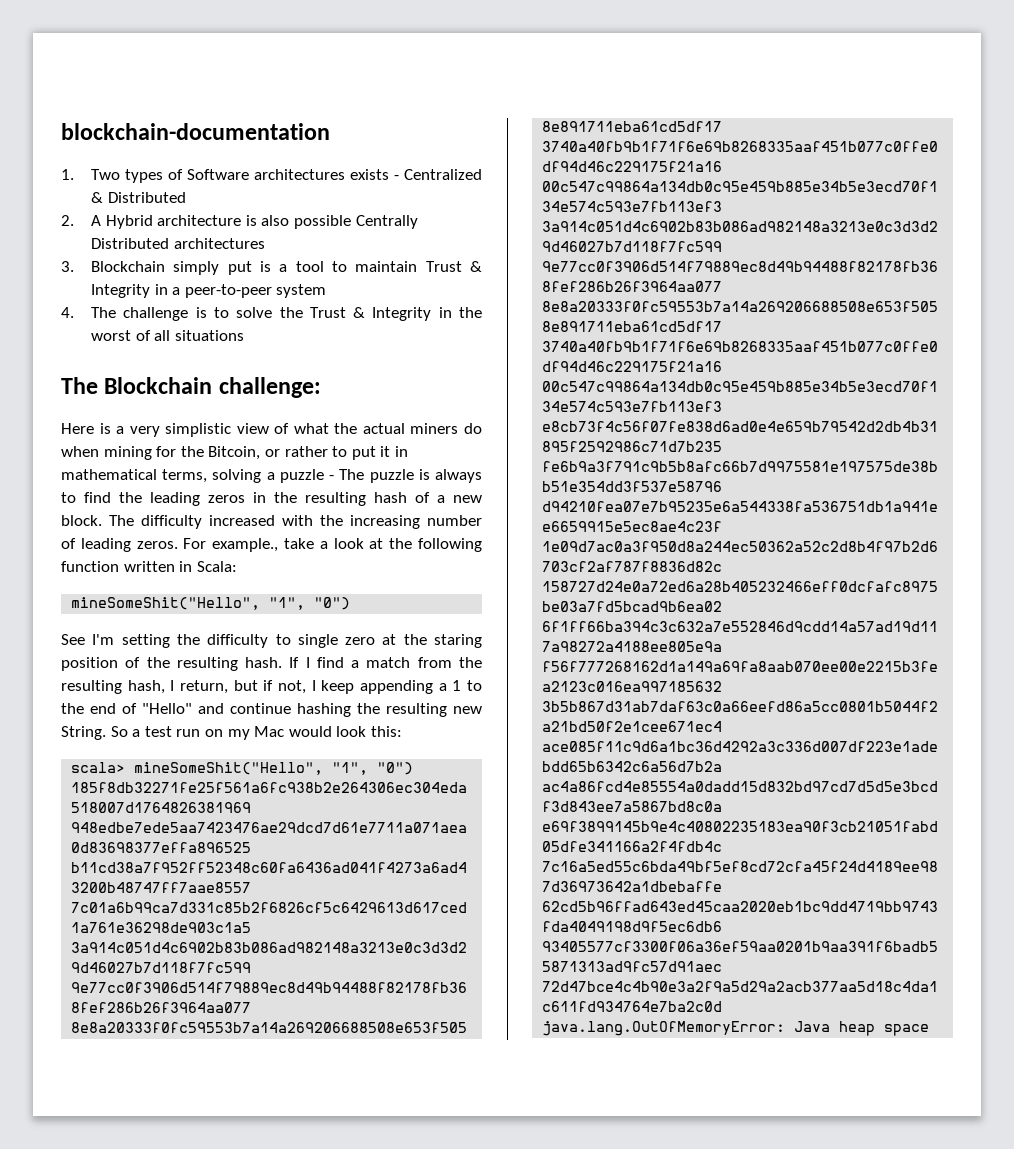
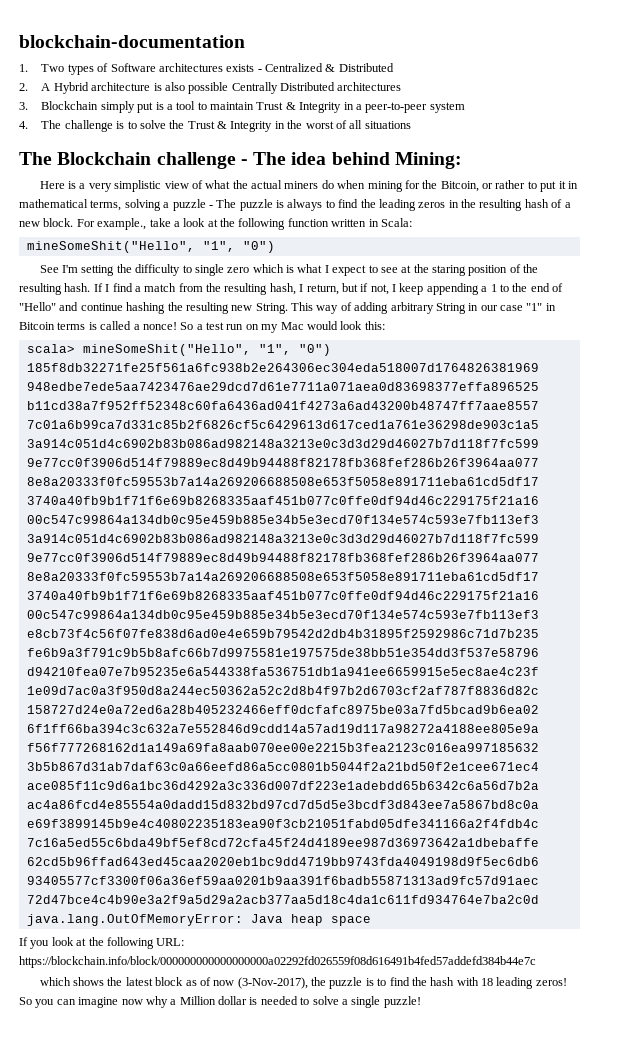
[218,377,321,398] challenge: -> [156,152,462,169] challenge - The idea behind Mining:
[109,515,482,529] [61,538,178,552] The difficulty increased with the increasing number of leading zeros. -> (74, 222) none
(376, 641) none -> [252,264,398,276] which is what I expect to see
(106, 733) none -> [291,302,556,314] [19,321,177,330] This way of adding arbitrary String in our case "1" in Bitcoin terms is called a nonce!
(930, 1030) none -> [19,937,185,949] [19,956,536,968] [39,977,567,989] [19,996,421,1008] // If you look at the following URL: https://blockchain.info/block/000000000000000000a02292fd026559f08d616491b4fed57addefd384b44e7c // which shows the latest block as of now (3-Nov-2017), the puzzle is to find the hash with 18 leading zeros! So you can imagine now why a Million dollar is needed to solve a single puzzle!

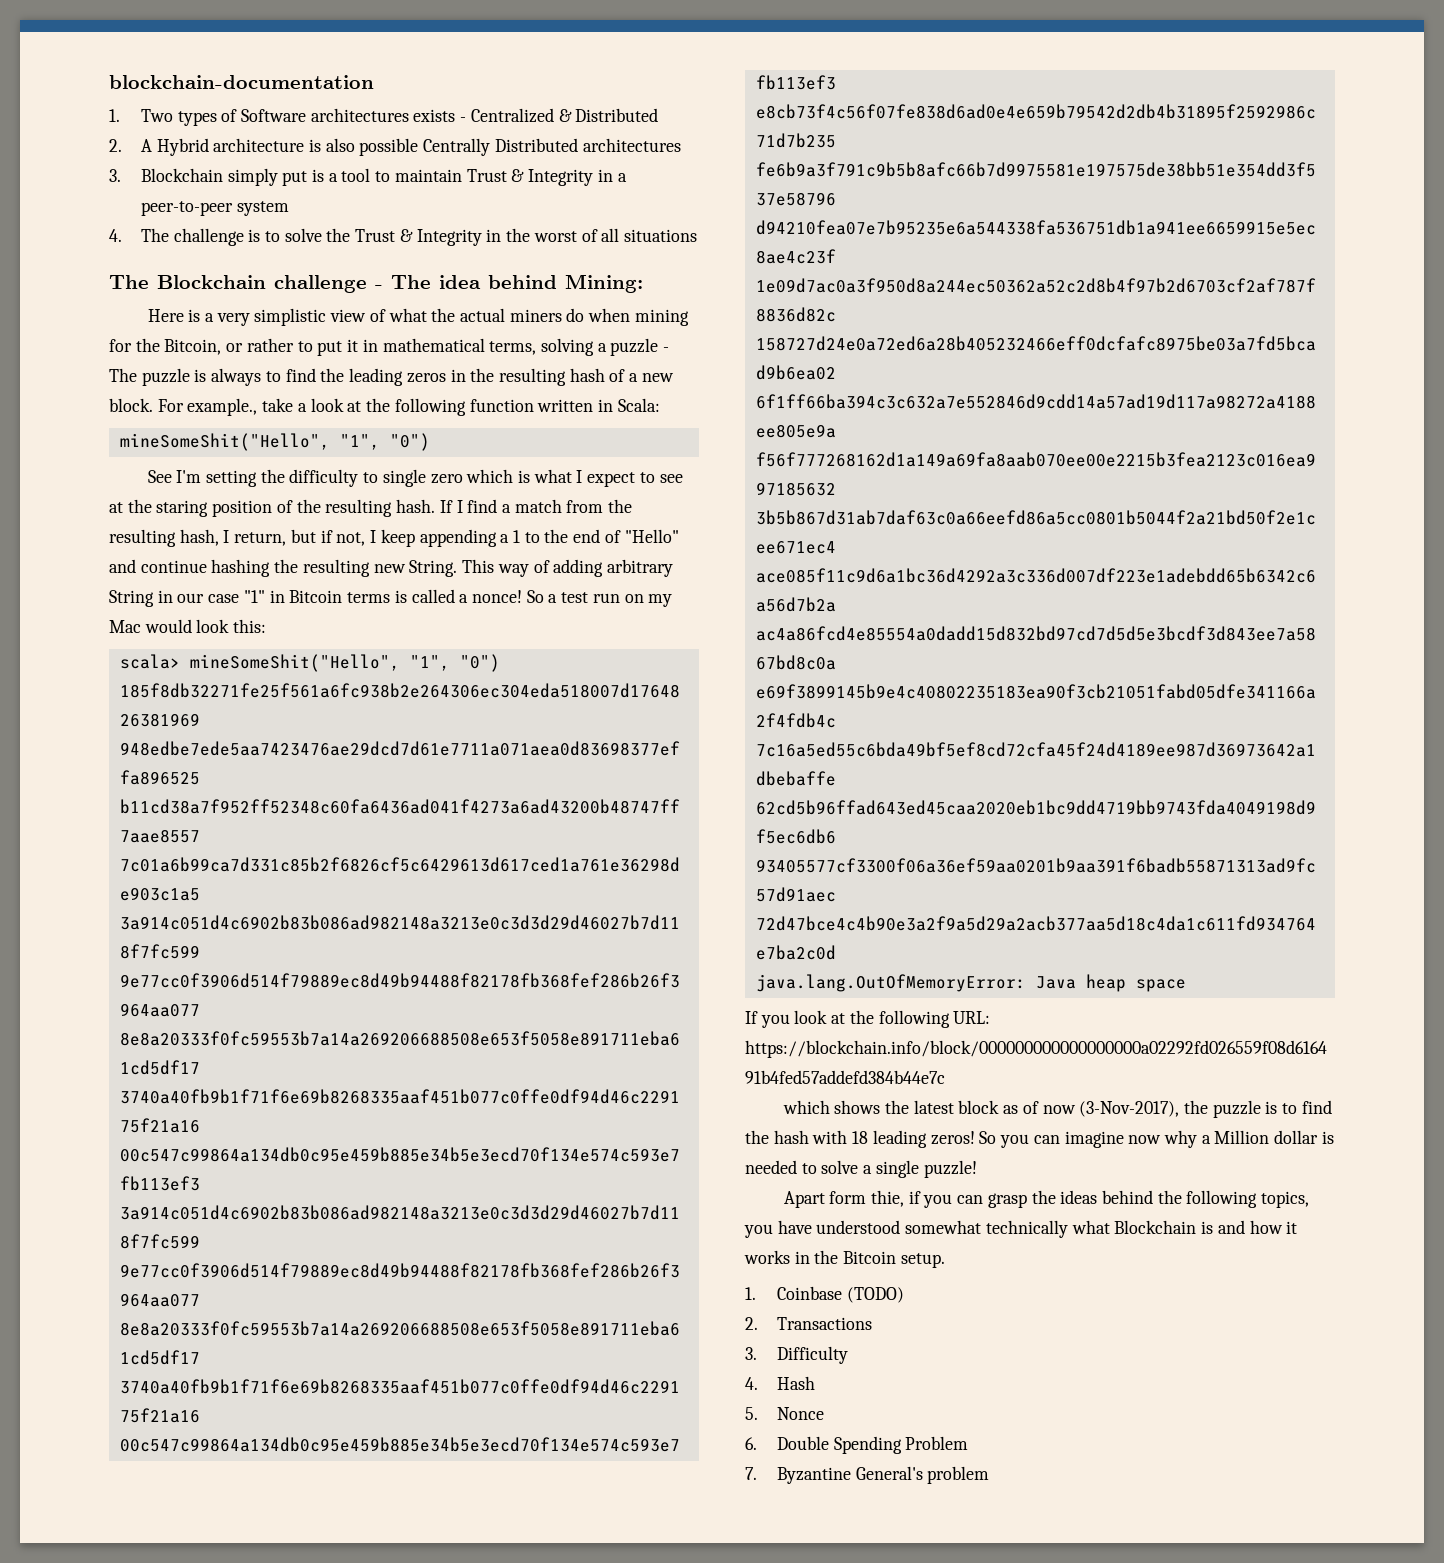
(421, 1002) none -> [783,1190,1310,1208] [744,1220,1298,1238] [744,1250,945,1268] [745,1286,904,1303] [745,1317,872,1330] [745,1346,848,1364] [745,1376,815,1390] [745,1407,824,1420] [745,1436,969,1454] [745,1466,990,1484] // Apart form thie, if you can grasp the ideas behind the following topics, you have understood somewhat technically what Blockchain is and how it works in the Bitcoin setup. // 1. Coinbase (TODO) // 2. Transactions // 3. Difficulty // 4. Hash // 5. Nonce // 6. Double Spending Problem // 7. Byzantine General's problem

